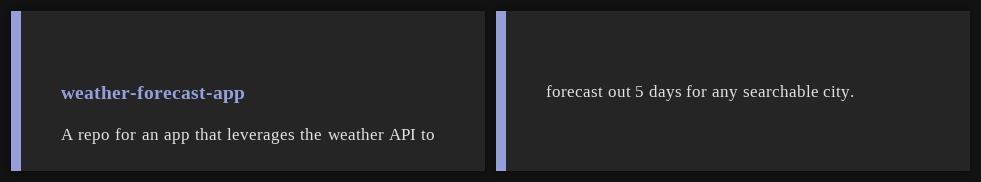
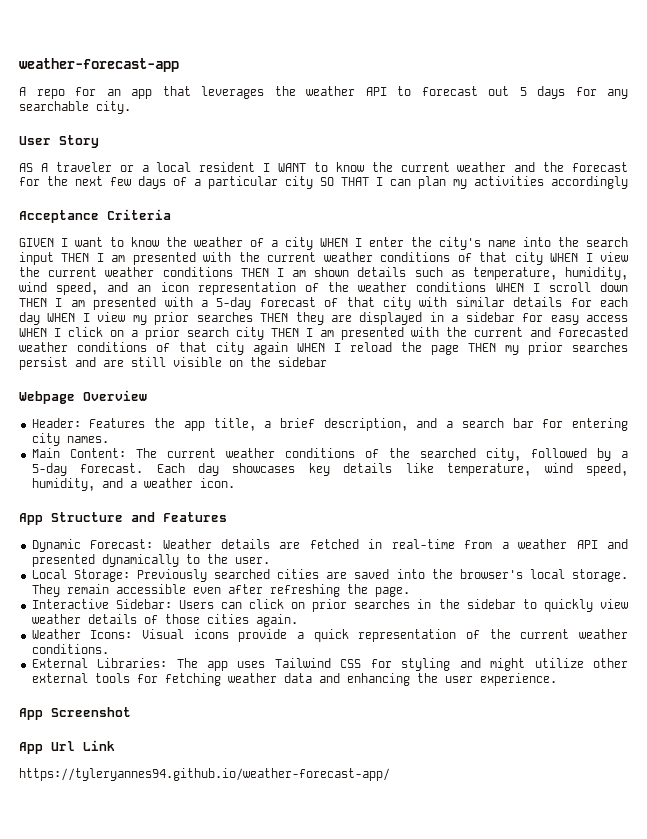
(855, 93) none -> [19,135,99,148] [19,162,628,172] [19,176,628,189] [19,209,171,223] [19,237,628,250] [19,252,628,265] [19,267,629,280] [19,282,628,295] [19,297,628,310] [19,312,628,325] [19,327,628,340] [19,342,628,355] [19,357,327,370] [19,390,147,404] [31,418,628,431] [31,433,109,446] [31,448,629,461] [31,463,628,476] [31,478,235,491] [19,512,227,525] [31,539,628,552] [31,554,270,567] [31,569,628,582] [31,584,410,597] [31,599,628,612] [31,614,298,627] [31,629,629,642] [31,644,109,654] [31,658,628,671] [31,673,557,686] [19,707,131,720] [19,740,115,754] [19,768,390,781] // User Story // AS A traveler or a local resident I WANT to know the current weather and the forecast for the next few days of a particular city SO THAT I can plan my activities accordingly // Acceptance Criteria // GIVEN I want to know the weather of a city WHEN I enter the city's name into the search input THEN I am presented with the current weather conditions of that city WHEN I view the current weather conditions THEN I am shown details such as temperature, humidity, wind speed, and an icon representation of the weather conditions WHEN I scroll down THEN I am presented with a 5-day forecast of that city with similar details for each day WHEN I view my prior searches THEN they are displayed in a sidebar for easy access WHEN I click on a prior search city THEN I am presented with the current and forecasted weather conditions of that city again WHEN I reload the page THEN my prior searches persist and are still visible on the sidebar // Webpage Overview // Header: Features the app title, a brief description, and a search bar for entering city names. // Main Content: The current weather conditions of the searched city, followed by a 5-day forecast. Each day showcases key details like temperature, wind speed, humidity, and a weather icon. // App Structure and Features // Dynamic Forecast: Weather details are fetched in real-time from a weather API and presented dynamically to the user. // Local Storage: Previously searched cities are saved into the browser's local storage. They remain accessible even after refreshing the page. // Interactive Sidebar: Users can click on prior searches in the sidebar to quickly view weather details of those cities again. // Weather Icons: Visual icons provide a quick representation of the current weather conditions. // External Libraries: The app uses Tailwind CSS for styling and might utilize other external tools for fetching weather data and enhancing the user experience. // App Screenshot // App Url Link // https://tyleryannes94.github.io/weather-forecast-app/

